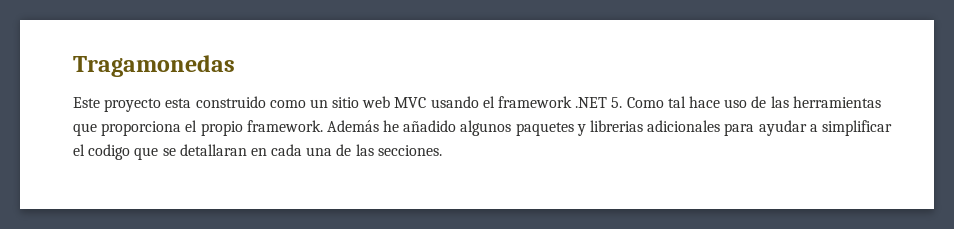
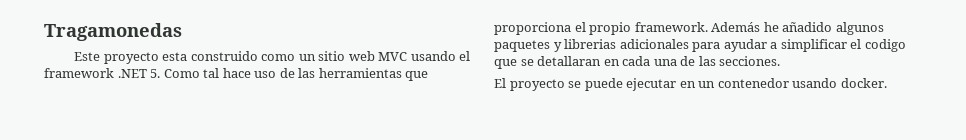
(442, 150) none -> [494,78,887,91] // El proyecto se puede ejecutar en un contenedor usando docker.

